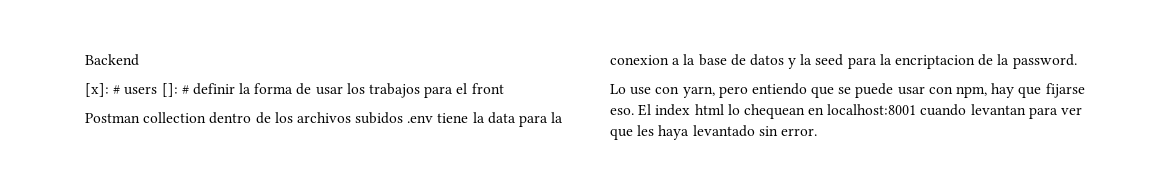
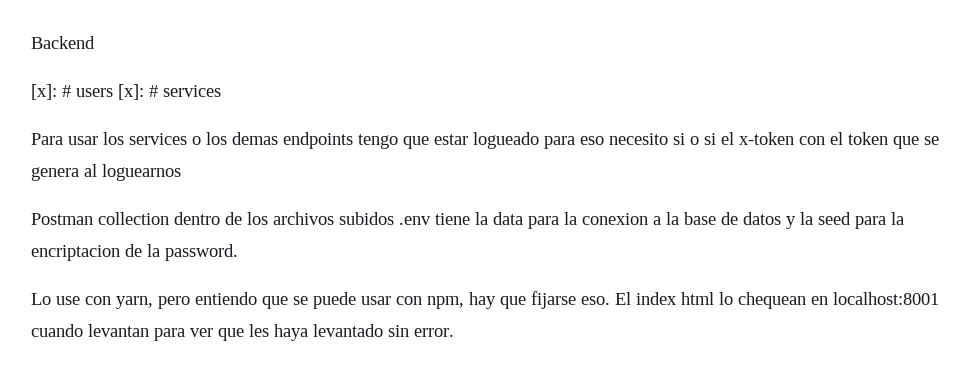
[161,83,504,98] []: # definir la forma de usar los trabajos para el front -> [118,84,221,100] [31,132,939,149] [31,164,181,181] [x]: # services // Para usar los services o los demas endpoints tengo que estar logueado para eso necesito si o si el x-token con el token que se genera al loguearnos

